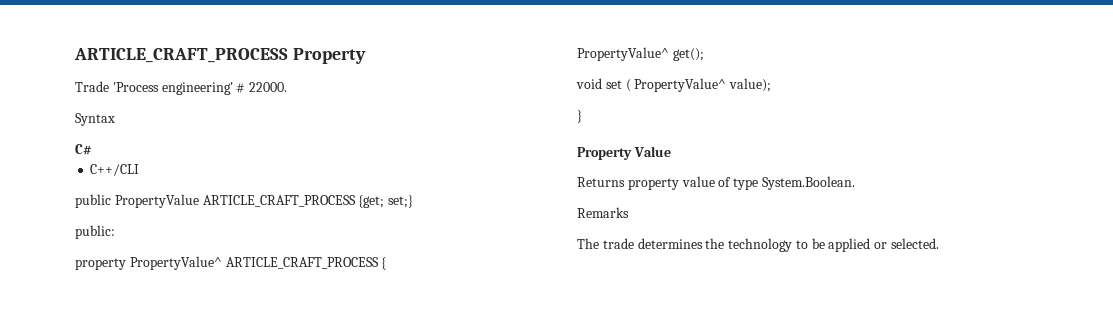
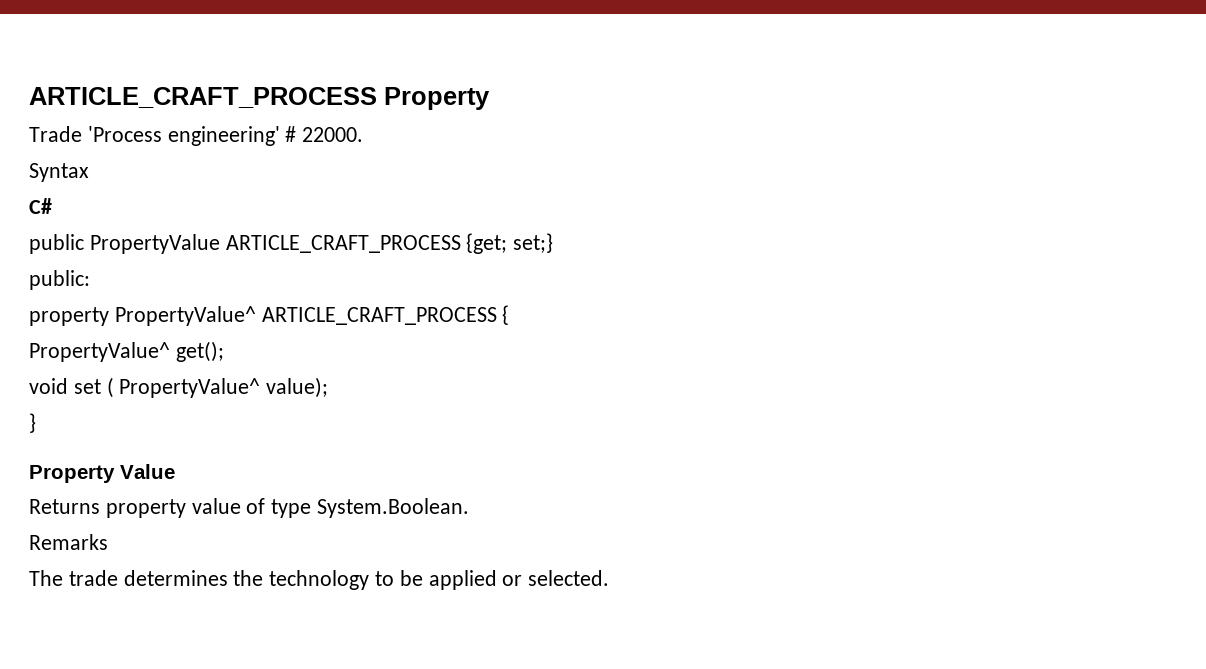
[90,164,140,176] // C++/CLI -> (52, 206) none

